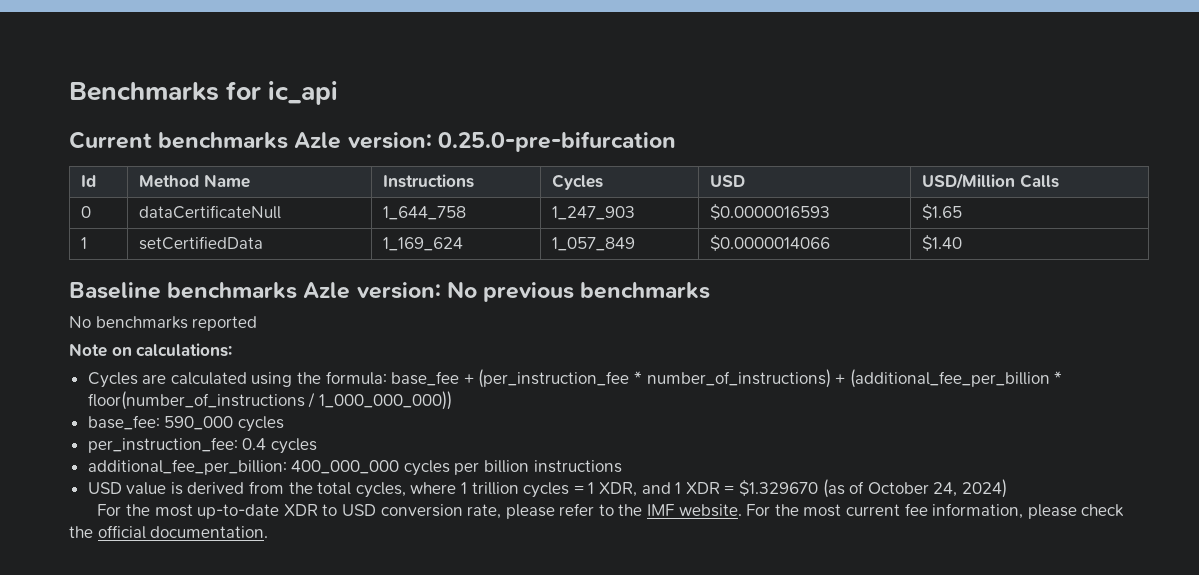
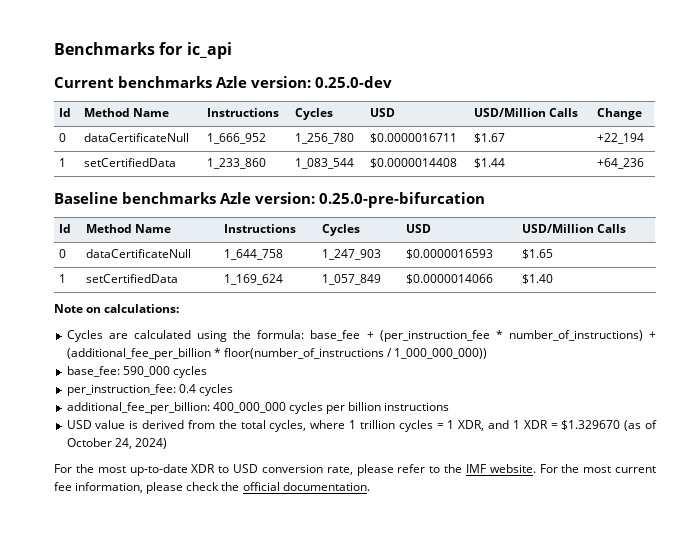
(432, 140) none -> [315,76,392,88] [59,108,72,117] [84,108,170,117] [207,108,280,117] [295,108,334,120] [370,108,396,117] [474,108,579,117] [597,108,643,120] [59,133,67,142] [84,133,190,142] [207,133,267,144] [295,133,355,144] [370,133,458,143] [474,133,506,143] [597,133,645,144] [59,158,67,167] [84,158,177,167] [207,158,267,169] [295,158,355,169] [370,158,458,168] [474,158,506,168] [597,158,645,169] [54,192,315,204] 0.25.0-dev // Id | Method Name | Instructions | Cycles | USD | USD/Million Calls | Change // 0 | dataCertificateNull | 1_666_952 | 1_256_780 | $0.0000016711 | $1.67 | +22_194 // 1 | setCertifiedData | 1_233_860 | 1_083_544 | $0.0000014408 | $1.44 | +64_236 // Baseline benchmarks Azle version:
[69,281,711,302] [69,316,258,331] // Baseline benchmarks Azle version: No previous benchmarks // No benchmarks reported -> (554, 279) none

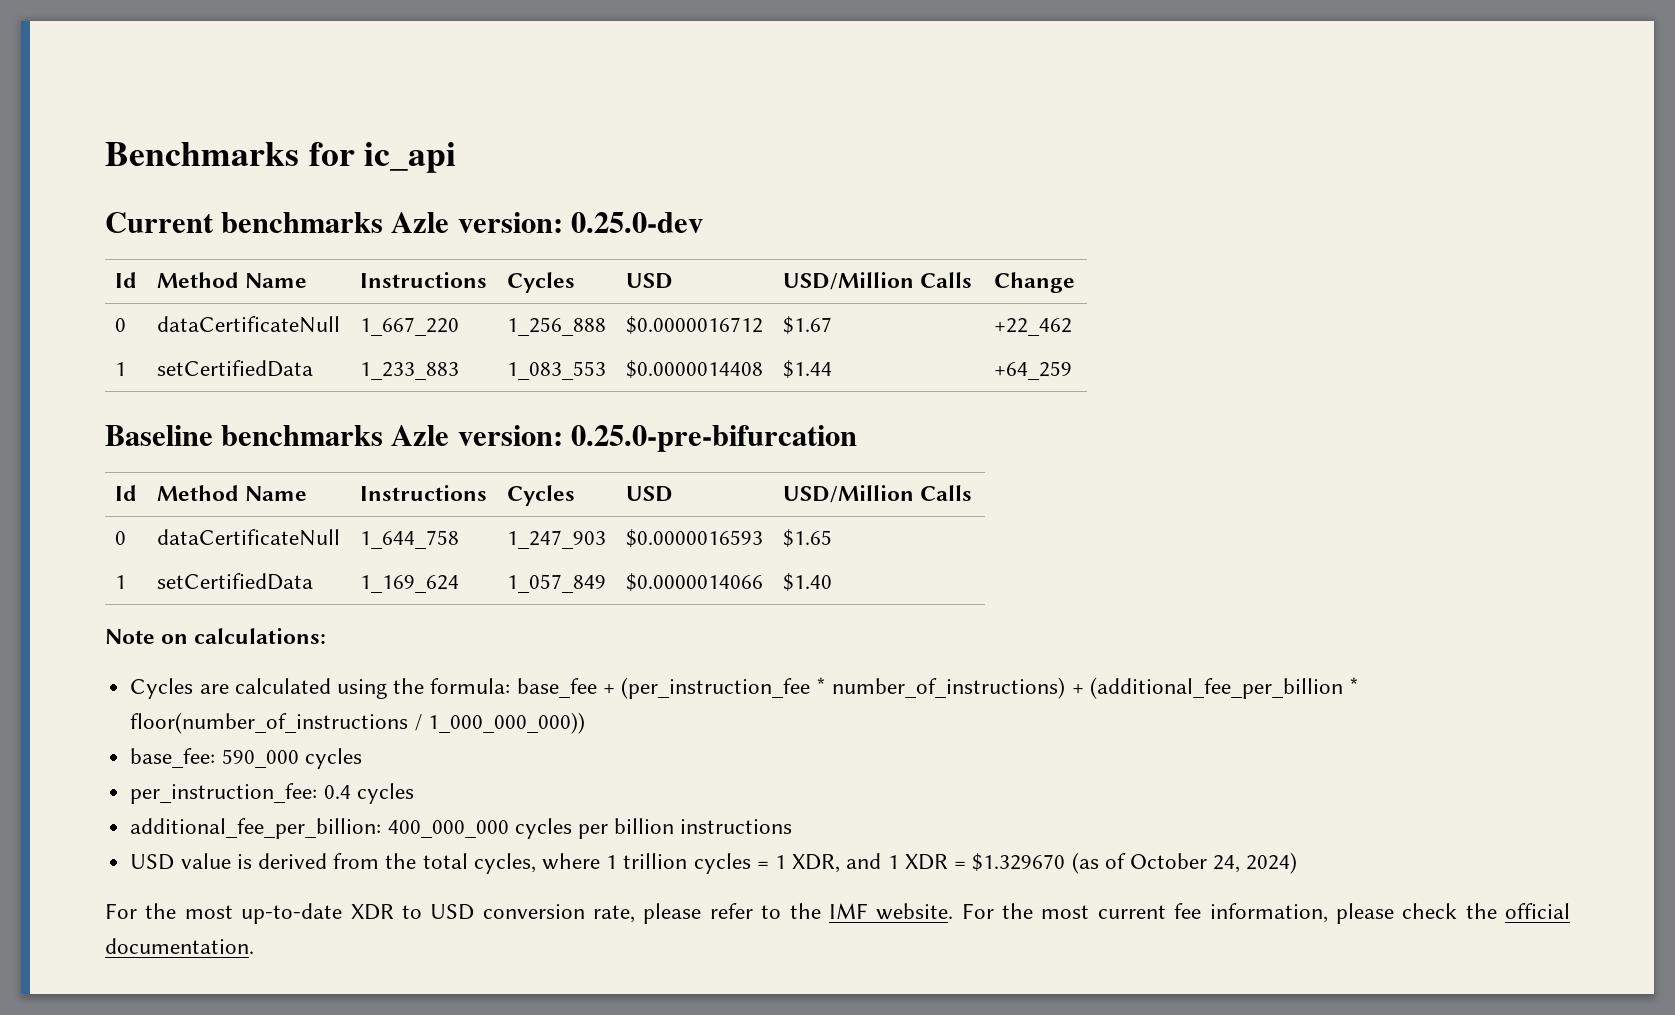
[207,133,267,144] [295,133,355,144] [370,133,458,143] 1_666_952 | 1_256_780 | $0.0000016711 -> [359,317,459,336] [506,317,606,336] [625,316,763,335] 1_667_220 | 1_256_888 | $0.0000016712
[597,133,645,144] [59,158,67,167] [84,158,177,167] [207,158,267,169] [295,158,355,169] +22_194 // 1 | setCertifiedData | 1_233_860 | 1_083_544 -> [993,318,1072,336] [114,362,126,376] [156,360,313,377] [359,362,459,380] [506,361,606,380] +22_462 // 1 | setCertifiedData | 1_233_883 | 1_083_553
[597,158,645,169] +64_236 -> [993,361,1072,380] +64_259

